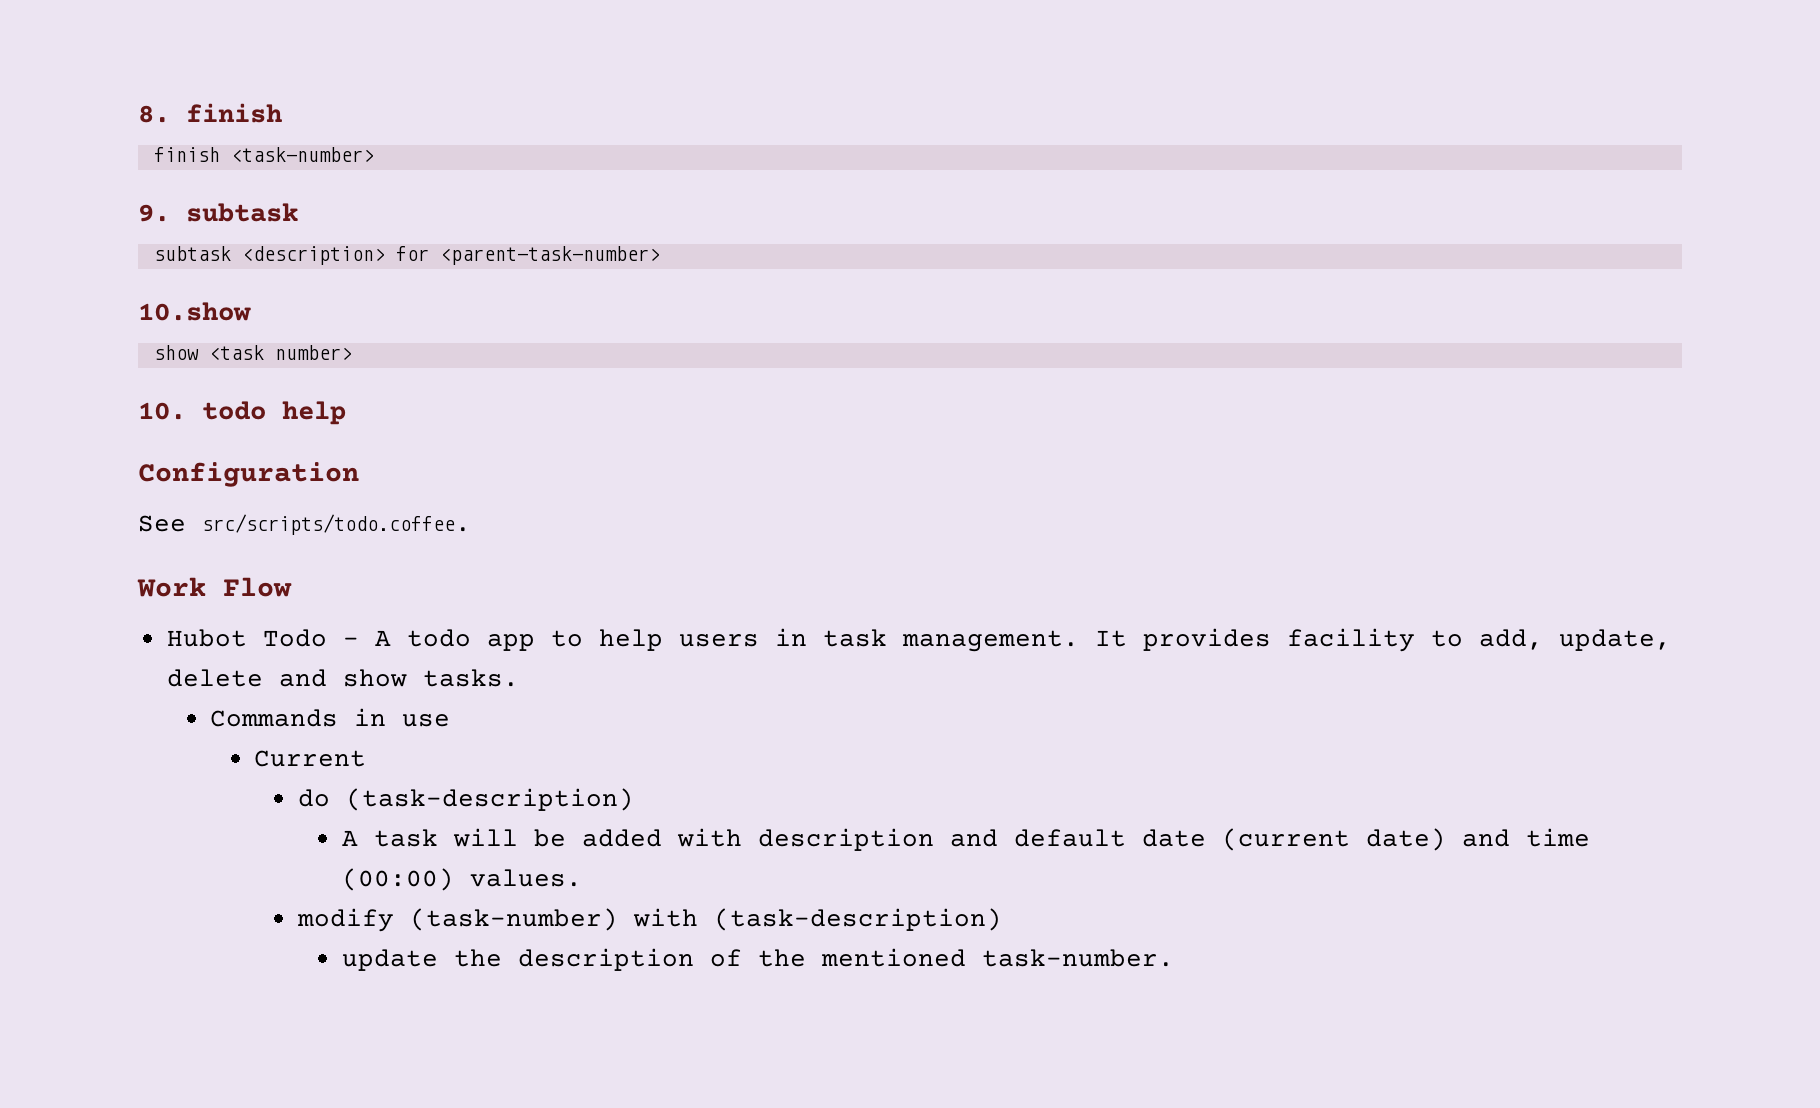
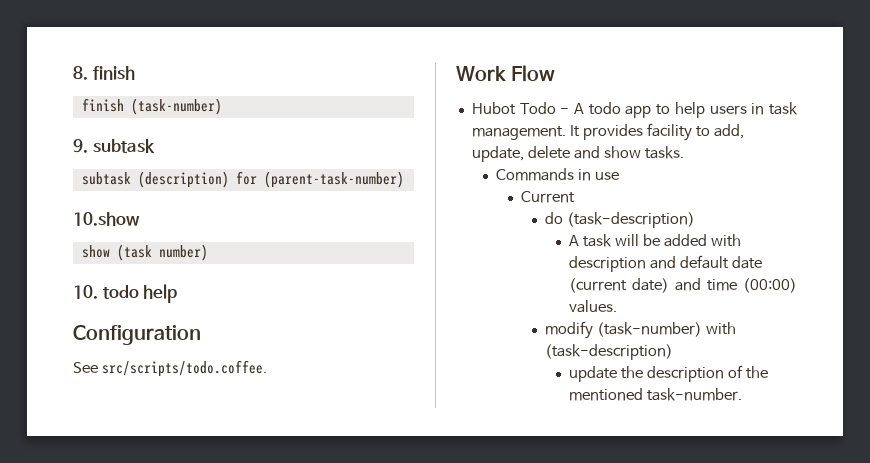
[230,147,374,162] <task-number> -> [130,98,222,115] (task-number)
[241,246,660,265] <description> for <parent-task-number> -> [137,171,404,188] (description) for (parent-task-number)
[208,345,352,360] <task number> -> [116,244,208,261] (task number)

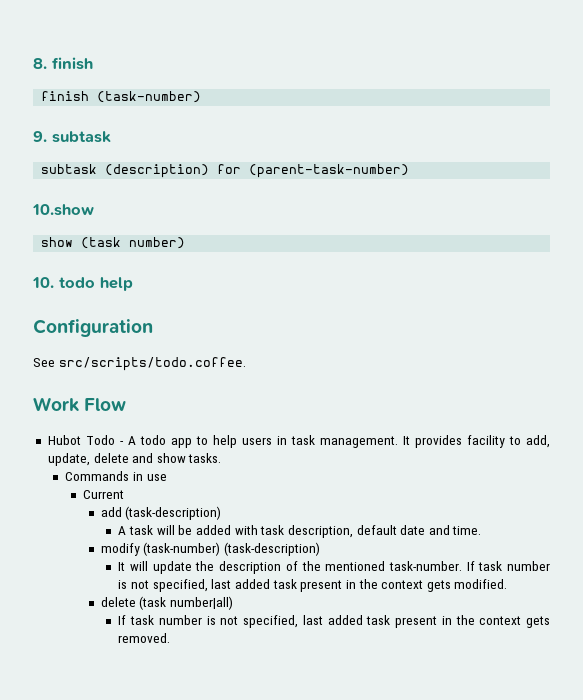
[544,212,563,224] do -> [100,507,122,517] add
[569,255,762,272] [569,278,797,293] [569,300,618,313] description and default date (current date) and time (00:00) values. -> [260,525,482,538] task description, default date and time.
[705,322,736,335] [544,344,673,360] with (task-description) // -> [224,542,321,556] [118,561,149,571] (task-description) // It will
(743, 394) none -> [466,561,550,571] [118,579,508,592] [100,596,234,610] [118,615,550,628] [118,633,171,643] If task number is not specified, last added task present in the context gets modified. // delete (task number|all) // If task number is not specified, last added task present in the context gets removed.

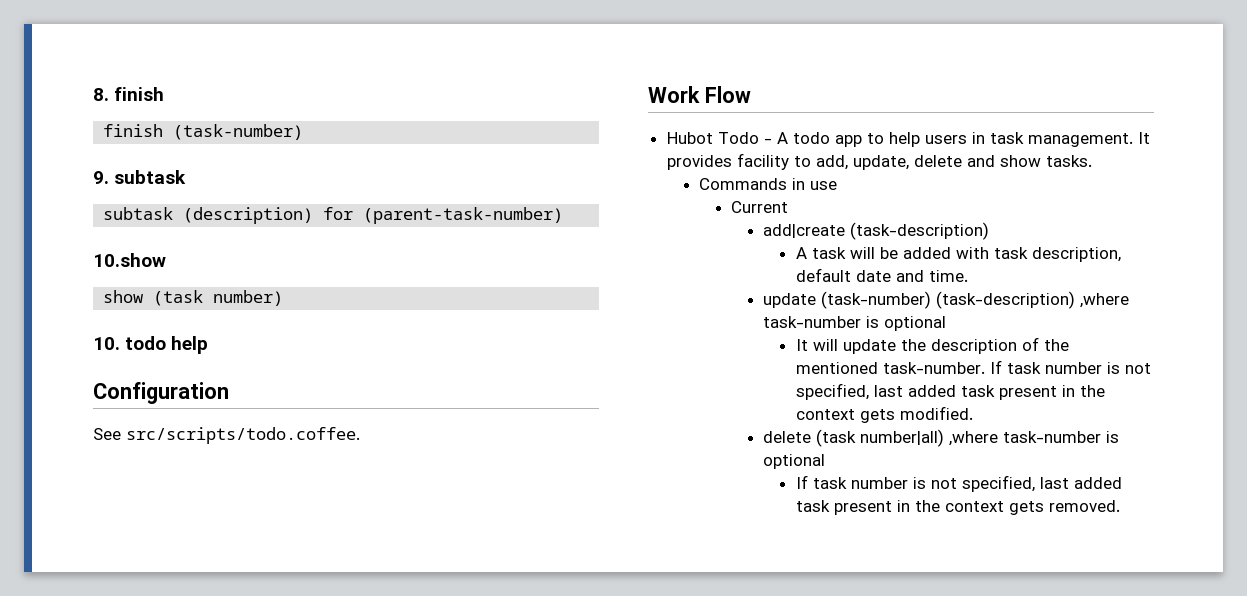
[100,507,122,517] add -> [763,224,846,238] add|create
[100,543,140,556] modify -> [763,293,817,308] update
(321, 549) none -> [1080,293,1130,308] [763,316,947,331] ,where task-number is optional
(234, 603) none -> [949,431,1120,446] [763,454,826,469] ,where task-number is optional

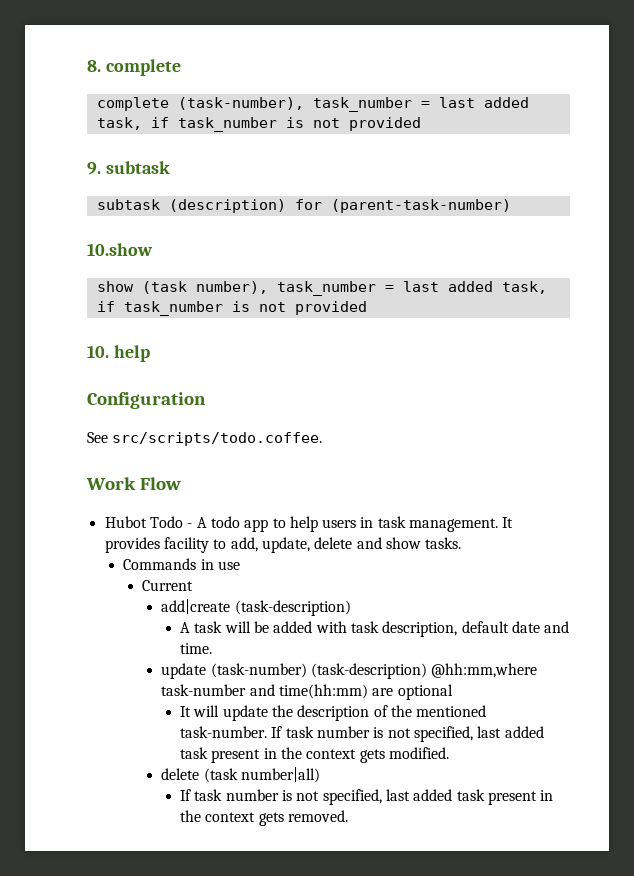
[114,87,165,101] [103,124,304,140] finish // finish (task-number) -> [105,59,181,76] [96,97,529,112] [96,117,421,132] complete // complete (task-number), task_number = last added task, if task_number is not provided
[213,290,284,306] number) -> [195,281,547,296] [96,301,367,316] number), task_number = last added task, if task_number is not provided
[125,336,167,350] todo -> (109, 351) none
[1080,293,1130,308] [763,316,880,328] ,where task-number is -> [431,663,538,678] [161,684,394,699] @hh:mm,where task-number and time(hh:mm) are
[949,431,1120,446] [763,454,826,469] ,where task-number is optional -> (320, 775) none

